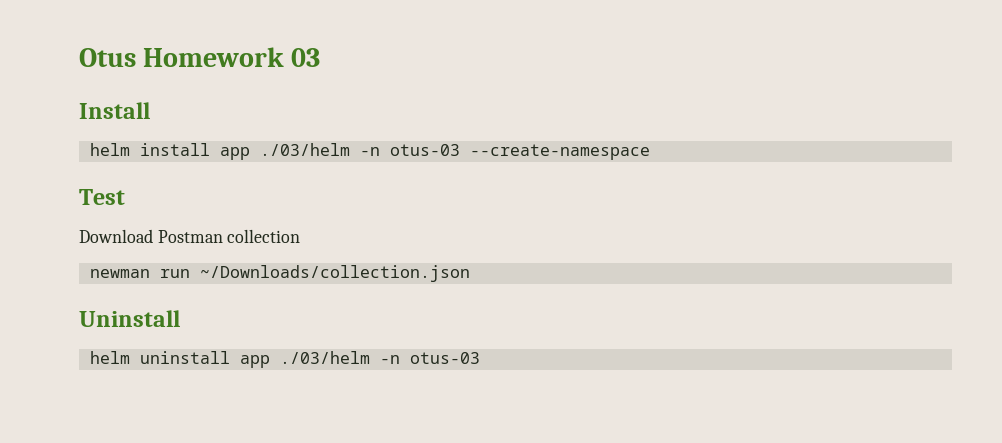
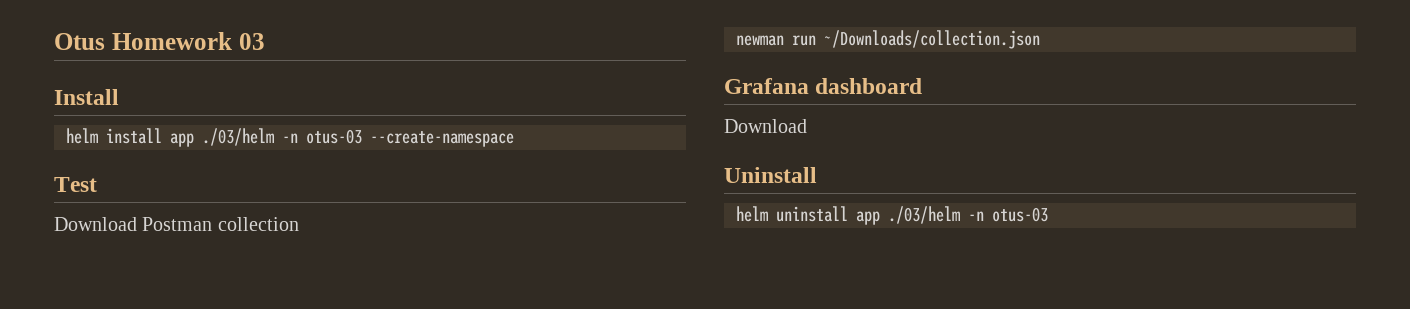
(470, 273) none -> [724,78,923,94] [724,119,807,133] // Grafana dashboard // Download

